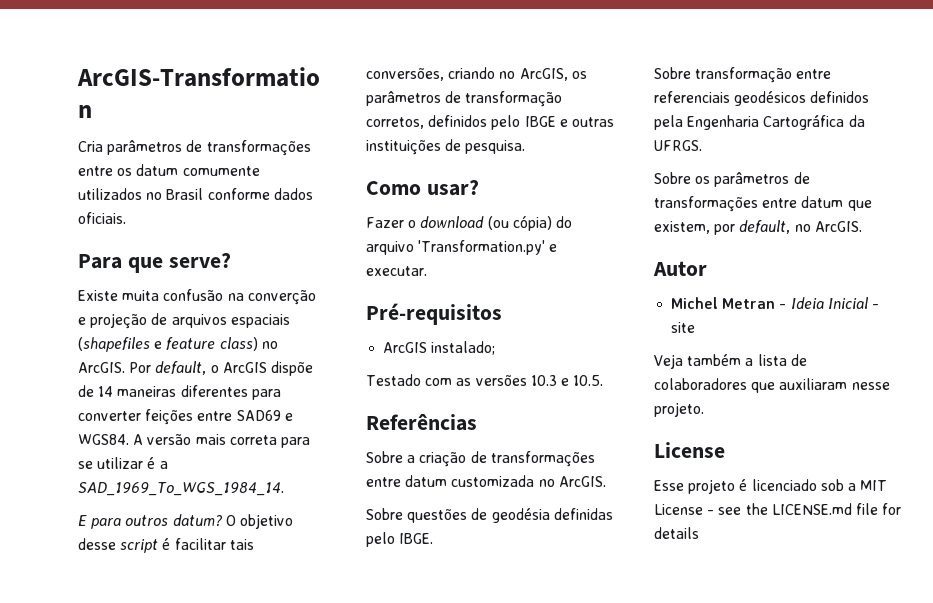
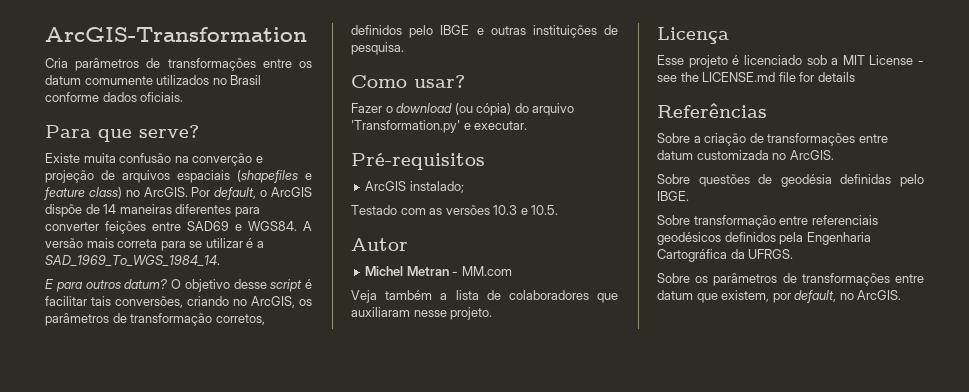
(604, 380) none -> [351,238,408,251] [365,266,512,276] [351,290,618,303] [351,307,493,320] [657,27,729,44] [657,55,924,68] [657,72,855,82] // Autor // Michel Metran - MM.com // Veja também a lista de colaboradores que auxiliaram nesse projeto. // Licença // Esse projeto é licenciado sob a MIT License - see the LICENSE.md file for details
[653,261,707,276] [671,297,879,309] [671,322,696,333] [654,354,807,369] [654,378,890,393] [654,402,704,417] [654,442,725,458] [654,479,888,494] [654,503,902,515] [654,527,699,539] // Autor // Michel Metran - Ideia Inicial - site // Veja também a lista de colaboradores que auxiliaram nesse projeto. // License // Esse projeto é licenciado sob a MIT License - see the LICENSE.md file for details -> (902, 295) none

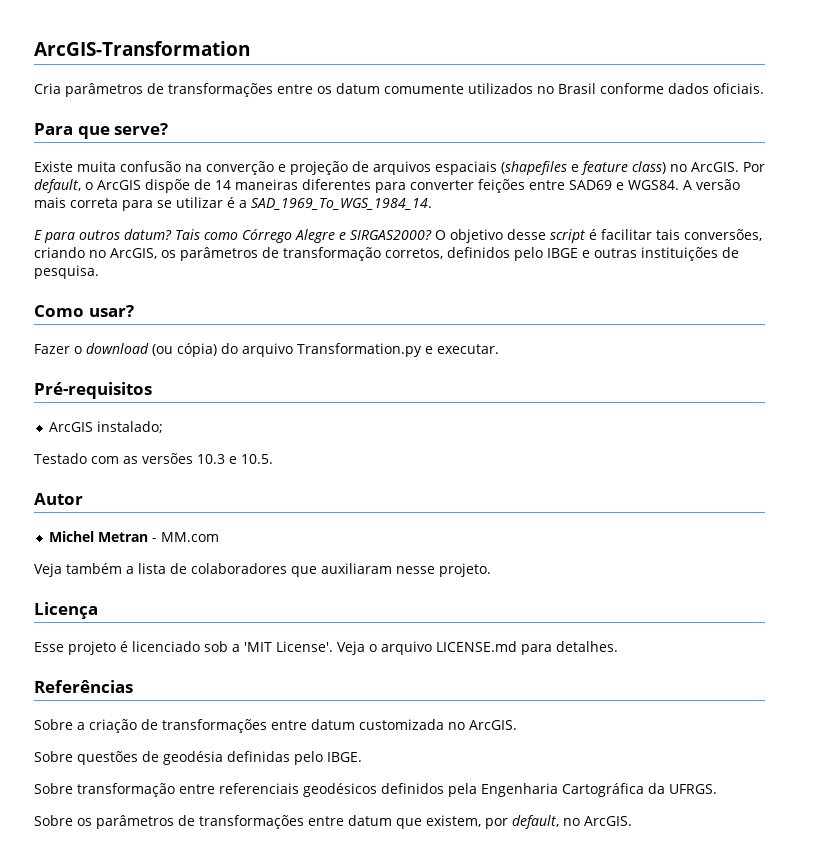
(169, 284) none -> [175,229,432,243] Tais como Córrego Alegre e SIRGAS2000?
[351,120,460,133] 'Transformation.py' -> [297,343,422,357] Transformation.py
[842,55,924,65] [657,72,855,82] MIT License - see the LICENSE.md file for details -> [244,641,618,655] 'MIT License'. Veja o arquivo LICENSE.md para detalhes.

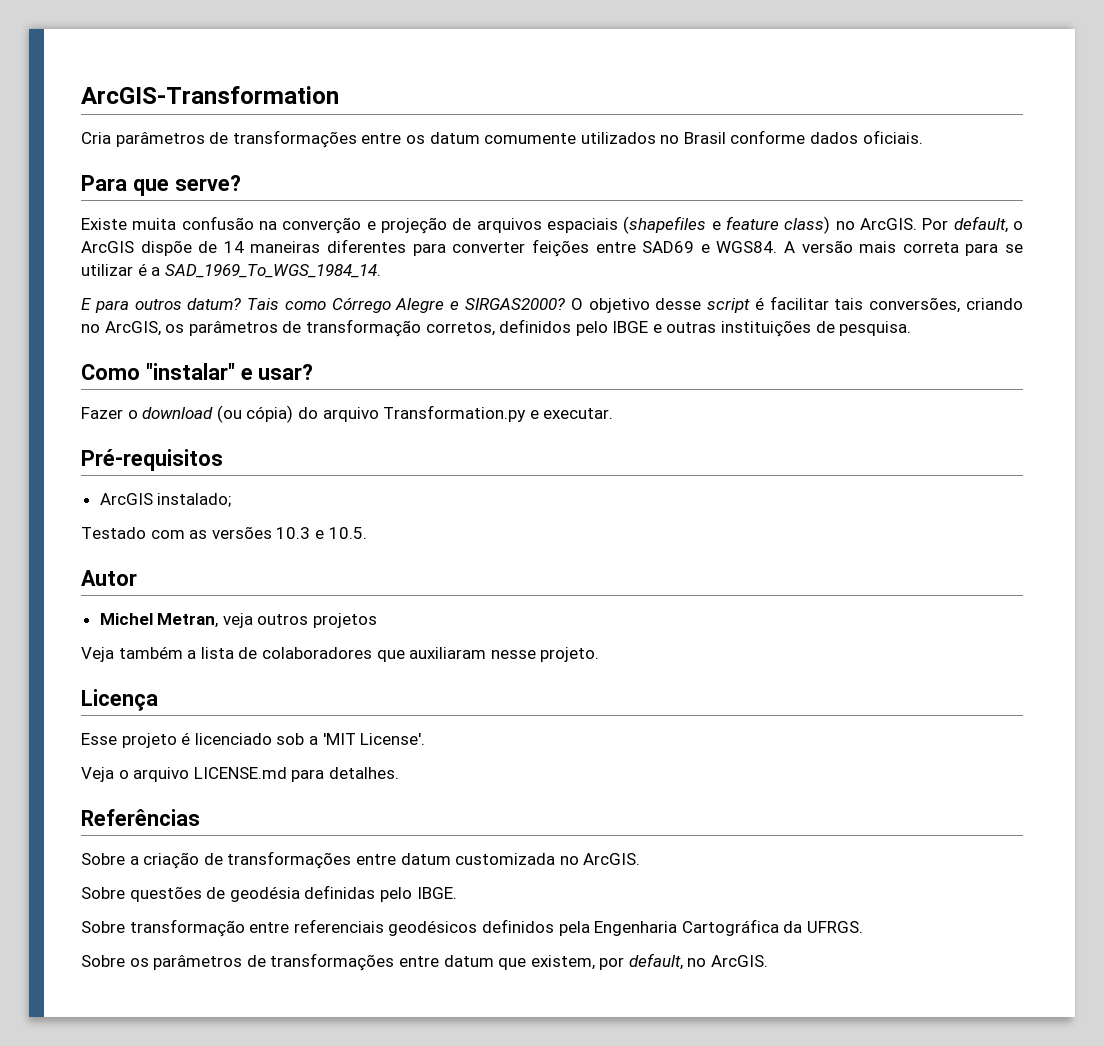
(84, 311) none -> [145,363,253,380] "instalar" e
[97,532,219,542] Metran - MM.com -> [157,613,378,628] Metran, veja outros projetos
(333, 646) none -> (426, 739) //

